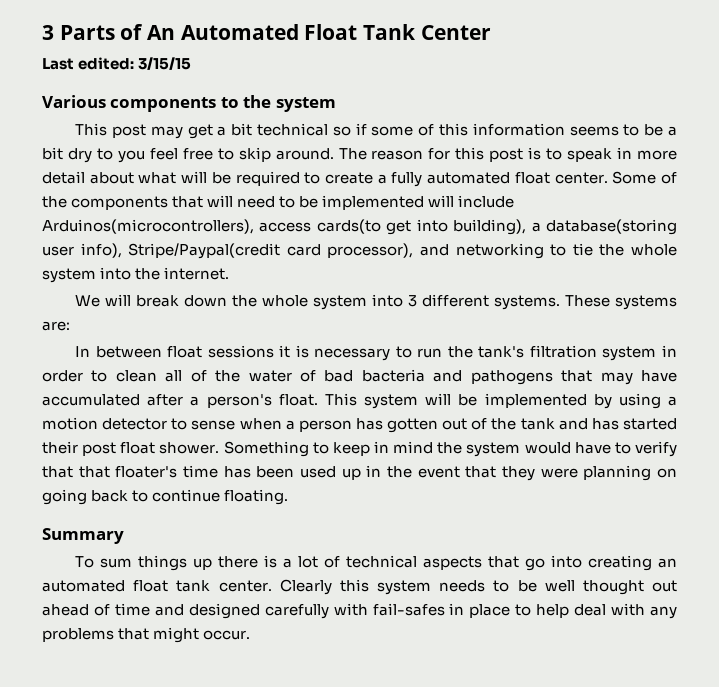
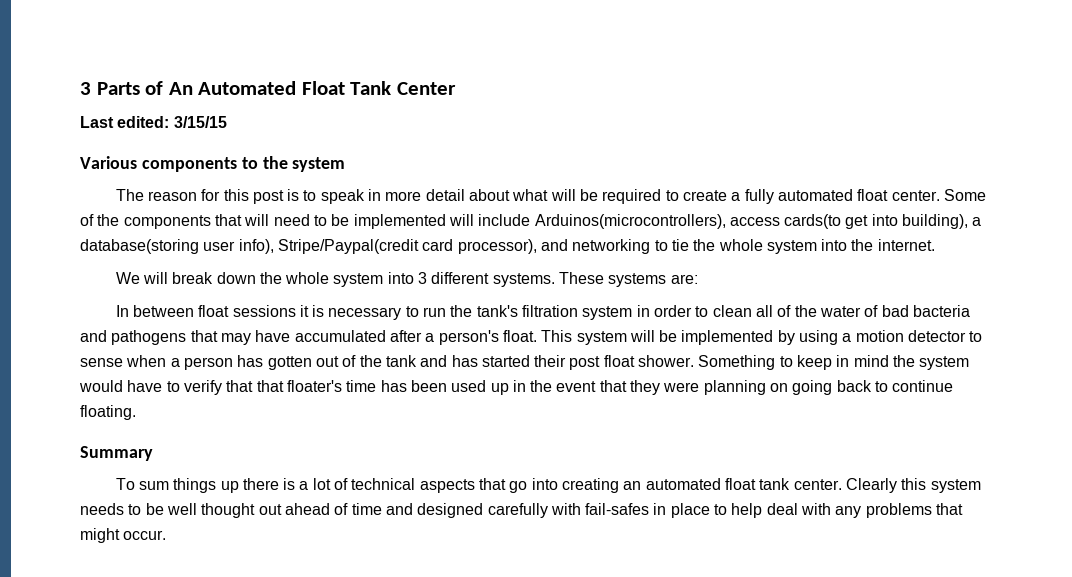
[75,123,677,139] [42,147,334,163] This post may get a bit technical so if some of this information seems to be a bit dry to you feel free to skip around. -> (346, 164) none

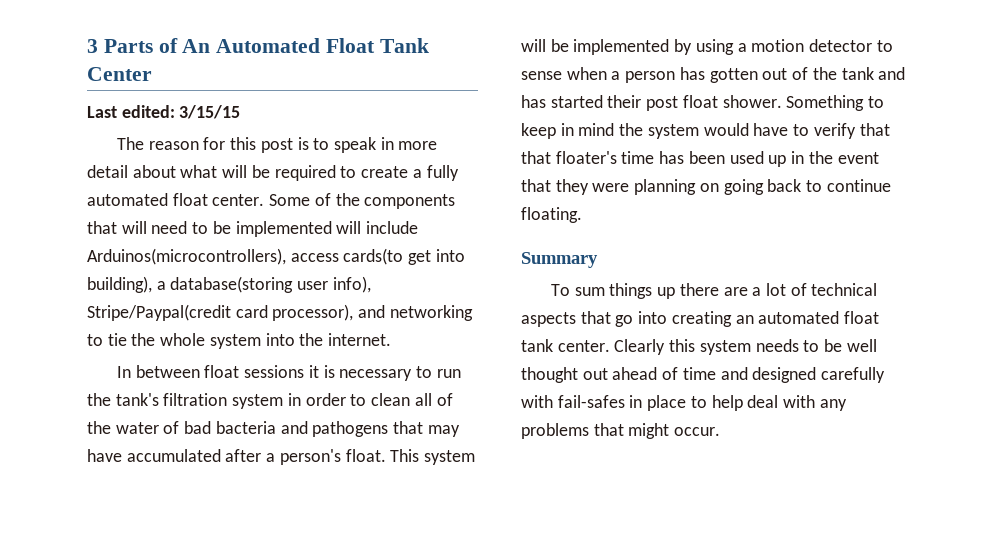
[80,156,346,172] // Various components to the system -> (241, 112) none
[115,272,698,287] // We will break down the whole system into 3 different systems. These systems are: -> (392, 339) none
[283,478,296,490] is -> [723,287,748,296] are

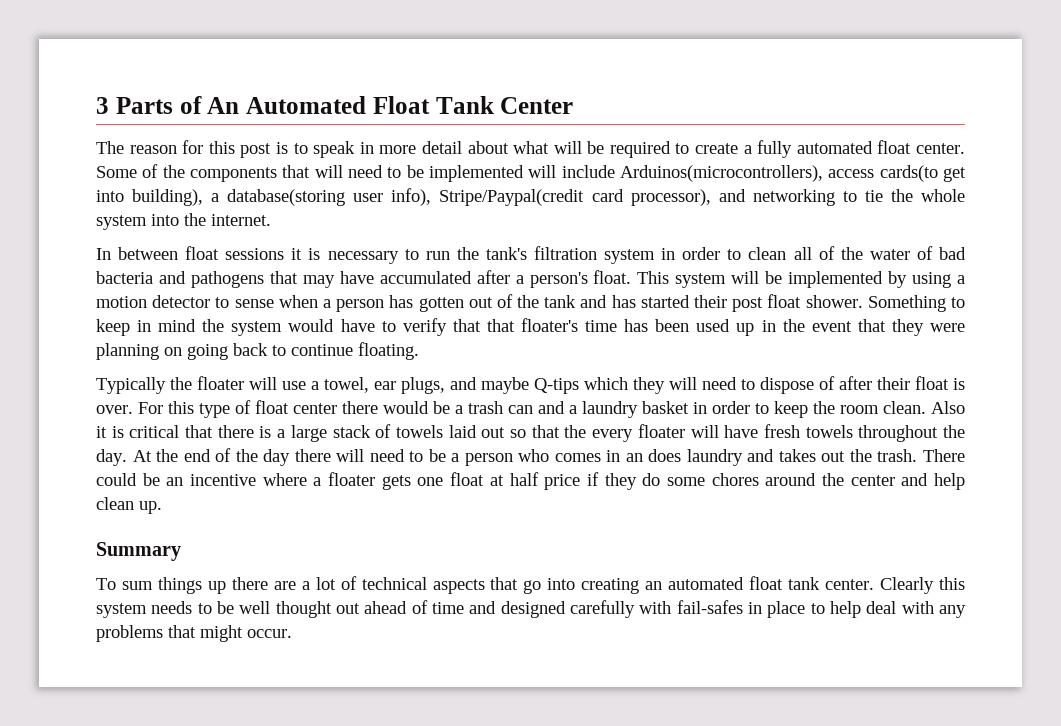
[87,105,241,119] // Last edited: 3/15/15 -> (574, 105) none
(582, 215) none -> [96,376,965,394] [96,400,965,418] [96,424,965,442] [96,448,965,466] [96,472,965,490] [96,497,162,514] // Typically the floater will use a towel, ear plugs, and maybe Q-tips which they will need to dispose of after their float is over. For this type of float center there would be a trash can and a laundry basket in order to keep the room clean. Also it is critical that there is a large stack of towels laid out so that the every floater will have fresh towels throughout the day. At the end of the day there will need to be a person who comes in an does laundry and takes out the trash. There could be an incentive where a floater gets one float at half price if they do some chores around the center and help clean up.

